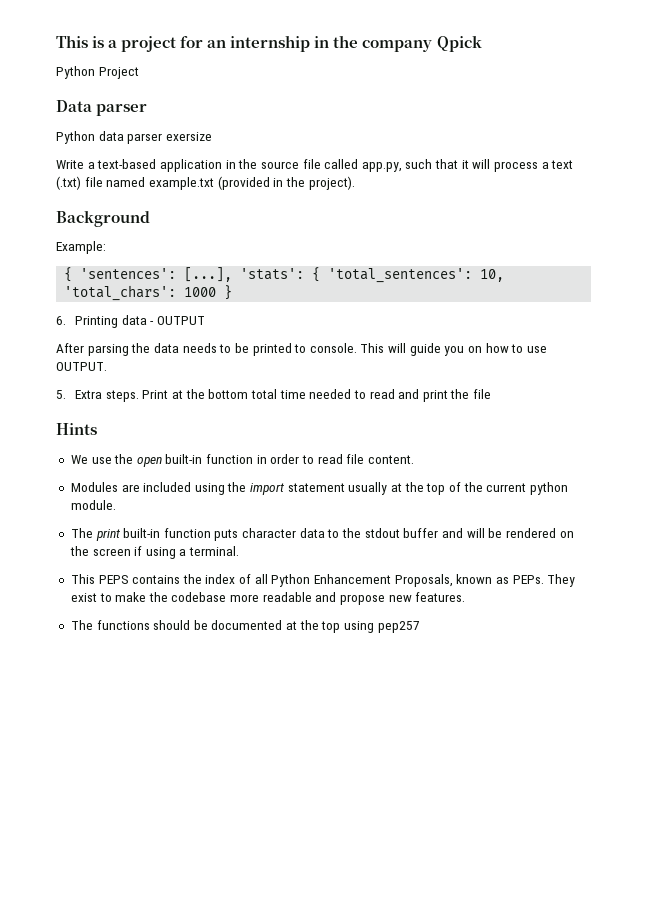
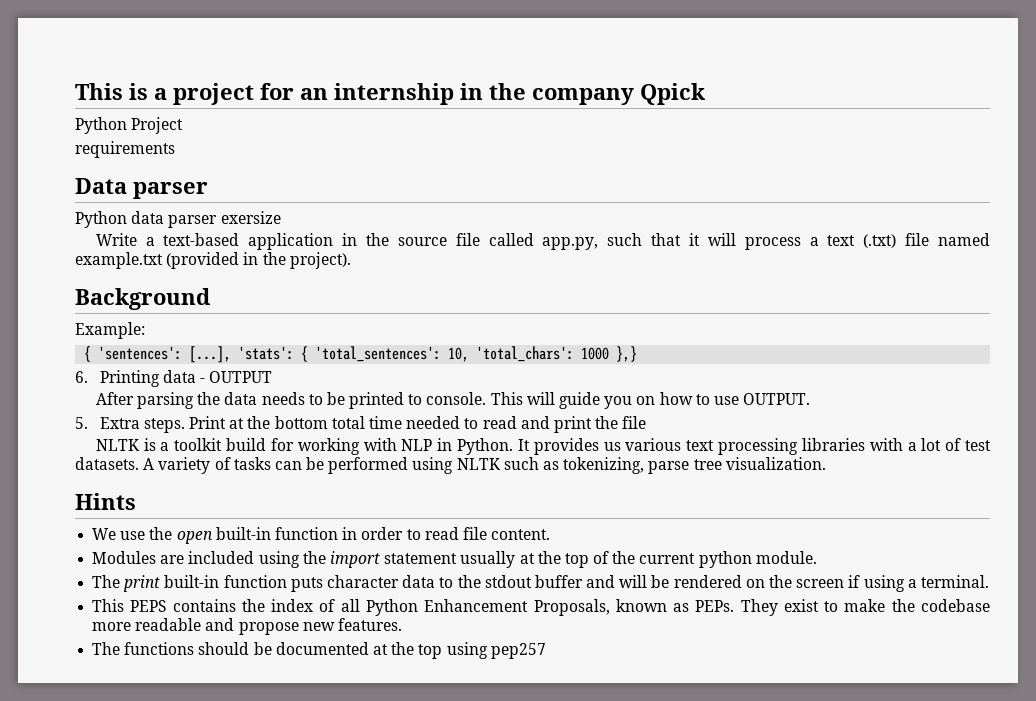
(139, 73) none -> [75,141,175,158] // requirements
[224,285,233,300] } -> [616,346,638,362] },}
(492, 394) none -> [95,438,991,455] [75,457,826,474] // NLTK is a toolkit build for working with NLP in Python. It provides us various text processing libraries with a lot of test datasets. A variety of tasks can be performed using NLTK such as tokenizing, parse tree visualization.

